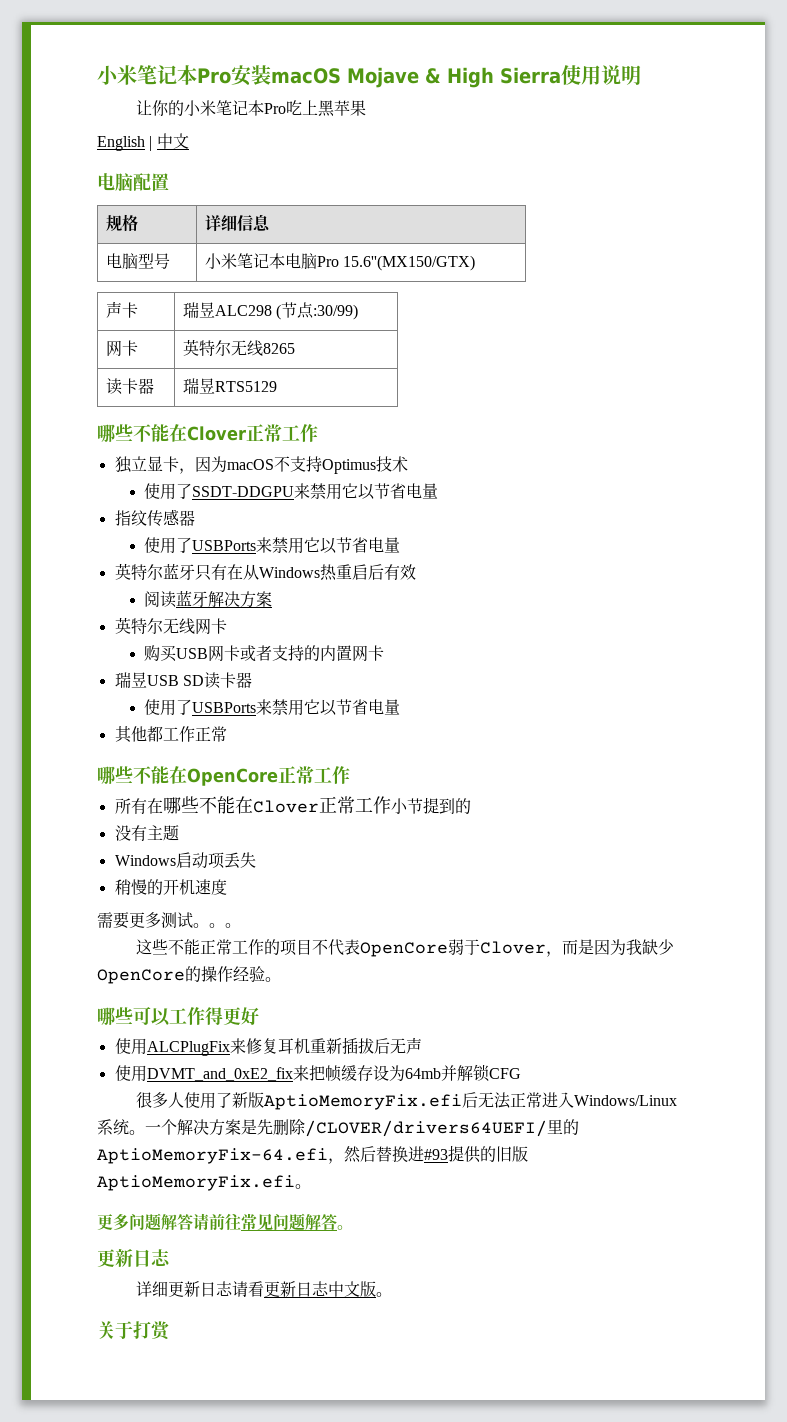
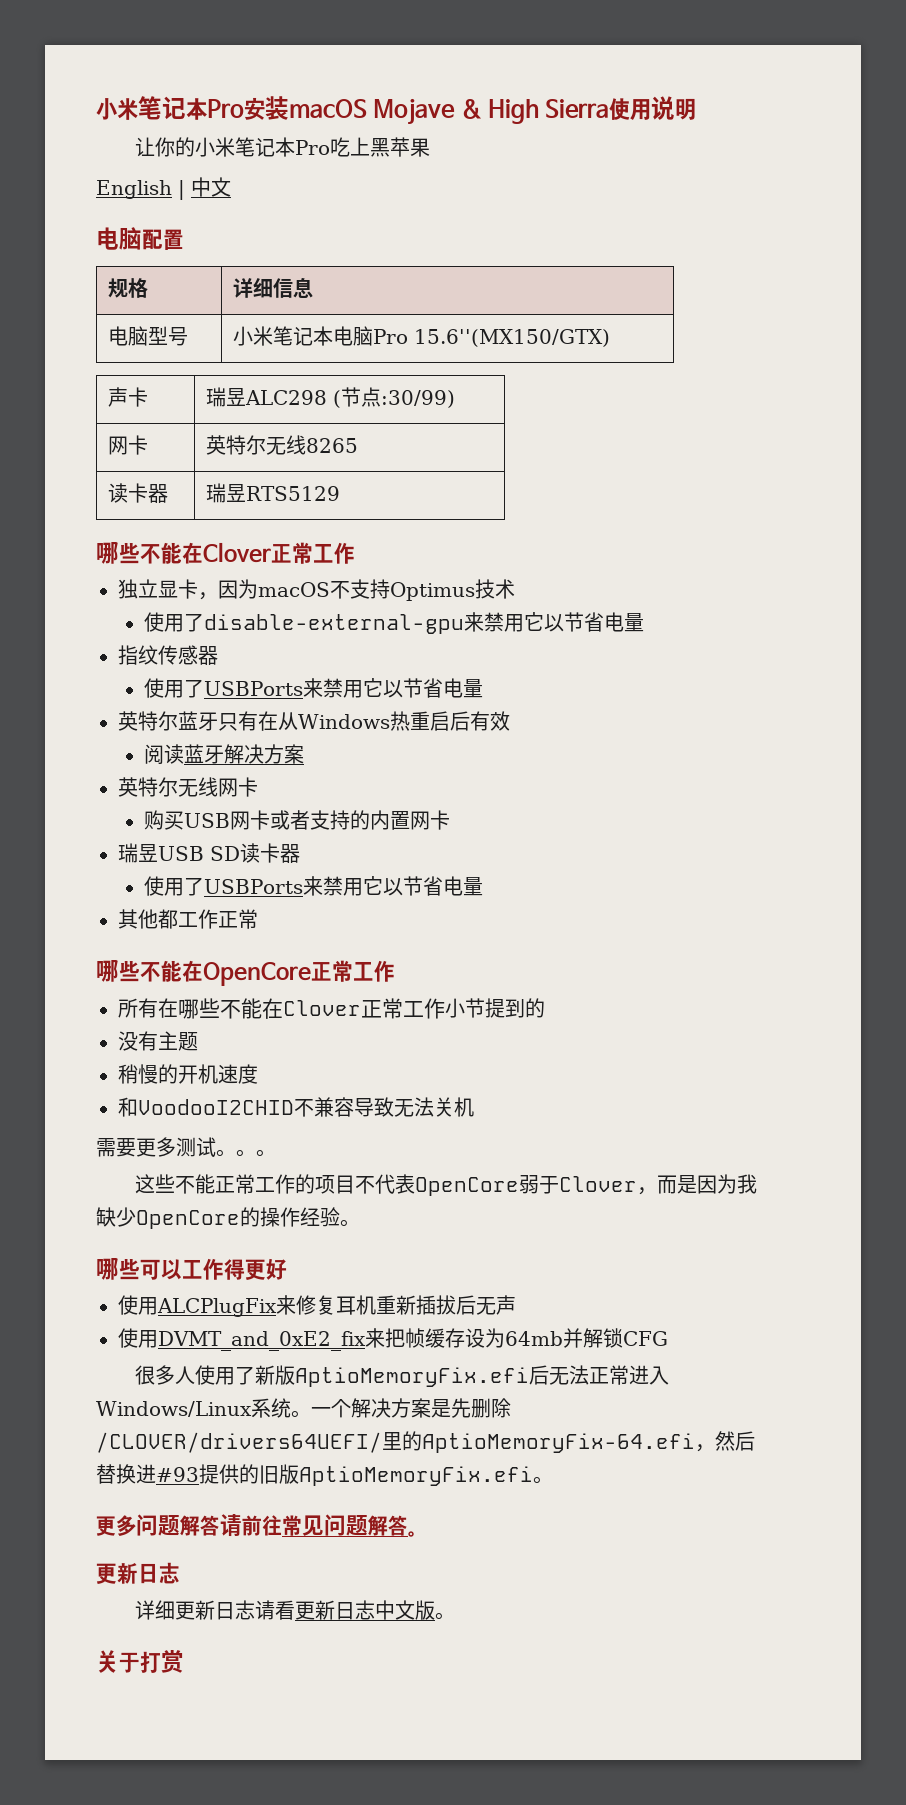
[192,486,295,497] SSDT-DDGPU -> [204,614,465,634] disable-external-gpu
[114,852,256,869] // Windows启动项丢失 -> (198, 1041) none
(227, 887) none -> [118,1097,474,1117] // 和VoodooI2CHID不兼容导致无法关机

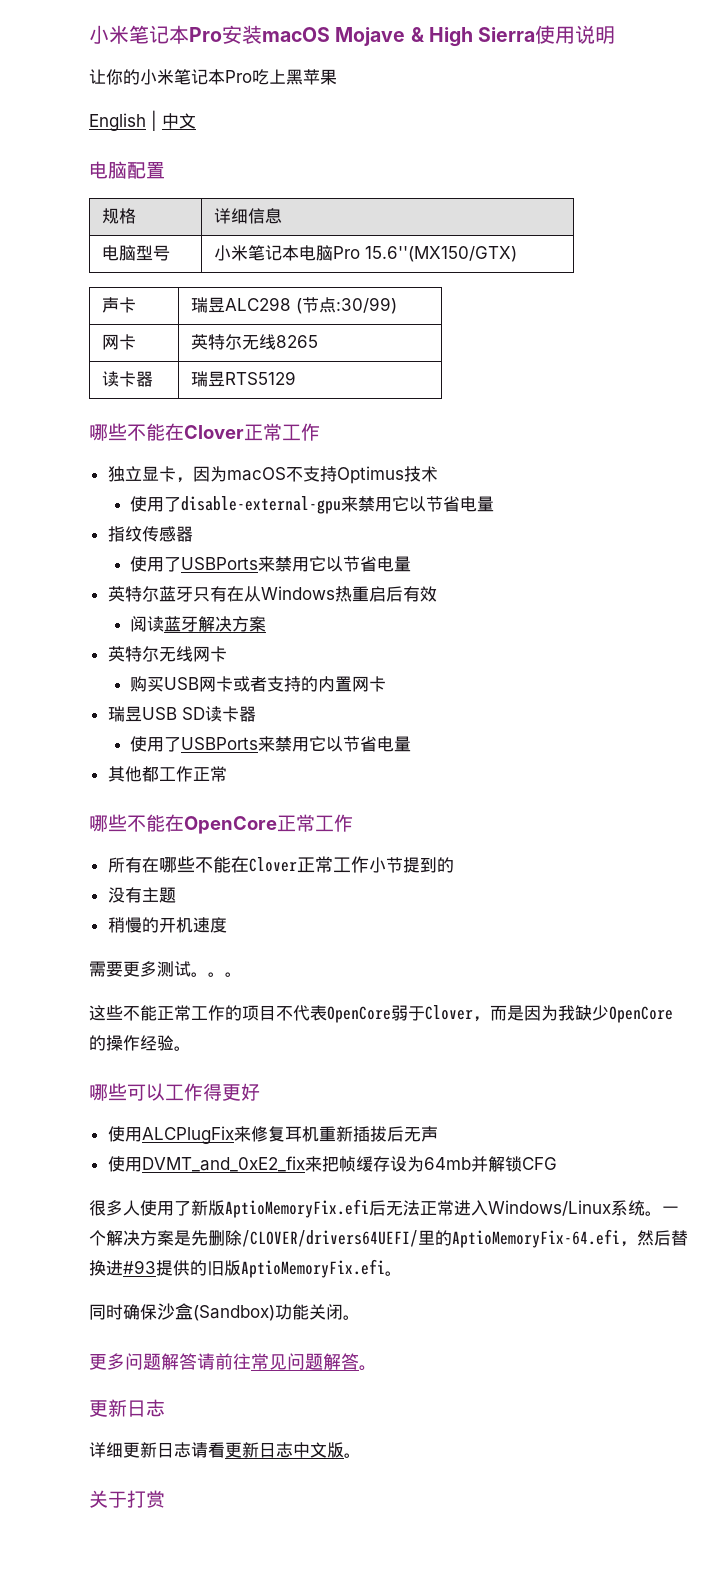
[118,1097,474,1117] // 和VoodooI2CHID不兼容导致无法关机 -> (227, 925) none
(553, 1480) none -> [89,1303,360,1321] // 同时确保沙盒(Sandbox)功能关闭。

